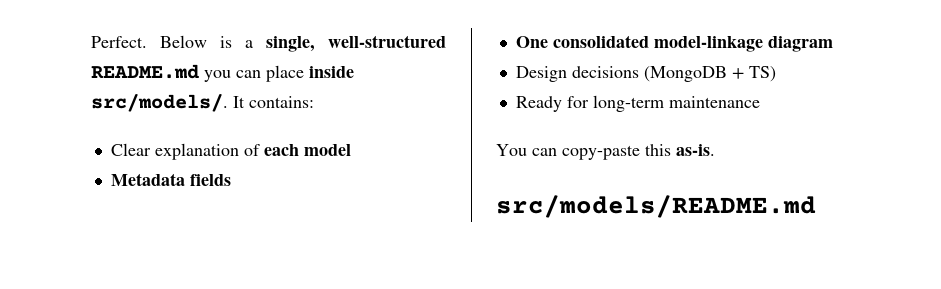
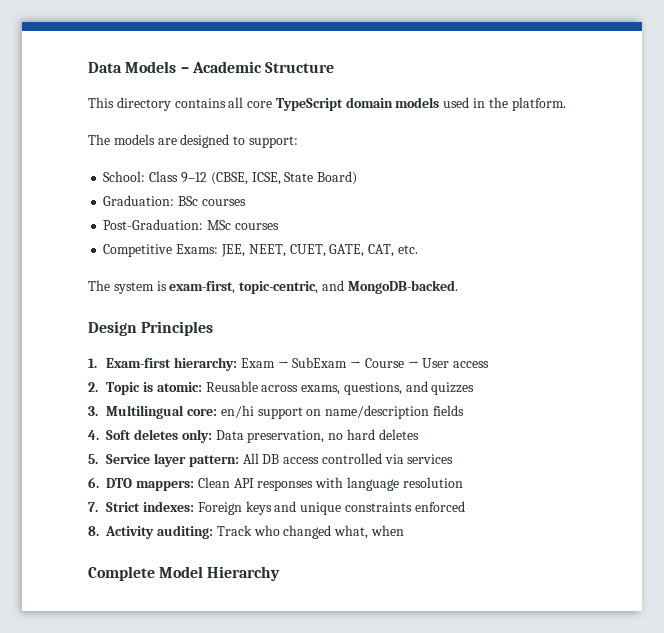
[91,35,446,52] [91,64,354,82] [91,94,314,112] [110,143,351,160] [110,173,231,186] [515,35,833,52] [515,66,776,82] [515,95,760,112] [496,144,715,160] [496,195,816,218] Perfect. Below is a single, well-structured README.md you can place inside src/models/. It contains: // Clear explanation of each model // Metadata fields // One consolidated model-linkage diagram // Design decisions (MongoDB + TS) // Ready for long-term maintenance // You can copy-paste this as-is. // src/models/README.md -> [88,61,335,73] [88,97,566,111] [88,134,298,148] [103,171,358,185] [103,195,246,206] [103,219,279,230] [103,244,418,257] [88,280,458,294] [88,321,214,336] [88,357,490,371] [88,381,475,395] [88,405,464,419] [88,429,419,443] [88,453,454,467] [88,477,463,491] [88,501,465,515] [88,525,404,539] [88,566,281,581] Data Models – Academic Structure // This directory contains all core TypeScript domain models used in the platform. // The models are designed to support: // School: Class 9–12 (CBSE, ICSE, State Board) // Graduation: BSc courses // Post-Graduation: MSc courses // Competitive Exams: JEE, NEET, CUET, GATE, CAT, etc. // The system is exam-first, topic-centric, and MongoDB-backed. // Design Principles // 1. Exam-first hierarchy: Exam → SubExam → Course → User access // 2. Topic is atomic: Reusable across exams, questions, and quizzes // 3. Multilingual core: en/hi support on name/description fields // 4. Soft deletes only: Data preservation, no hard deletes // 5. Service layer pattern: All DB access controlled via services // 6. DTO mappers: Clean API responses with language resolution // 7. Strict indexes: Foreign keys and unique constraints enforced // 8. Activity auditing: Track who changed what, when // Complete Model Hierarchy

